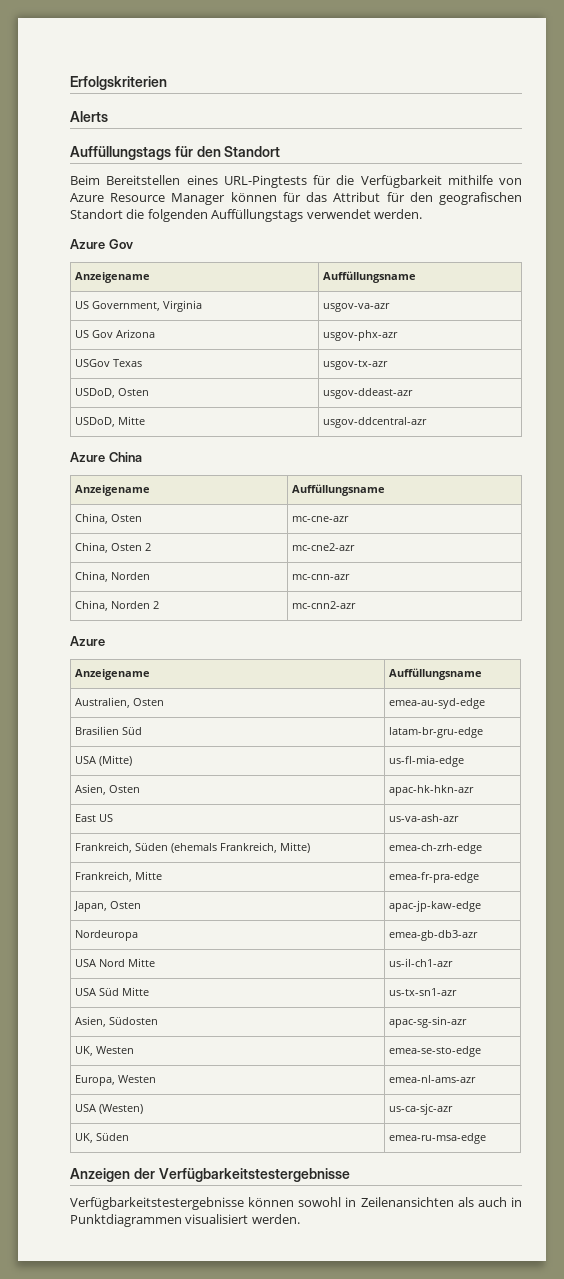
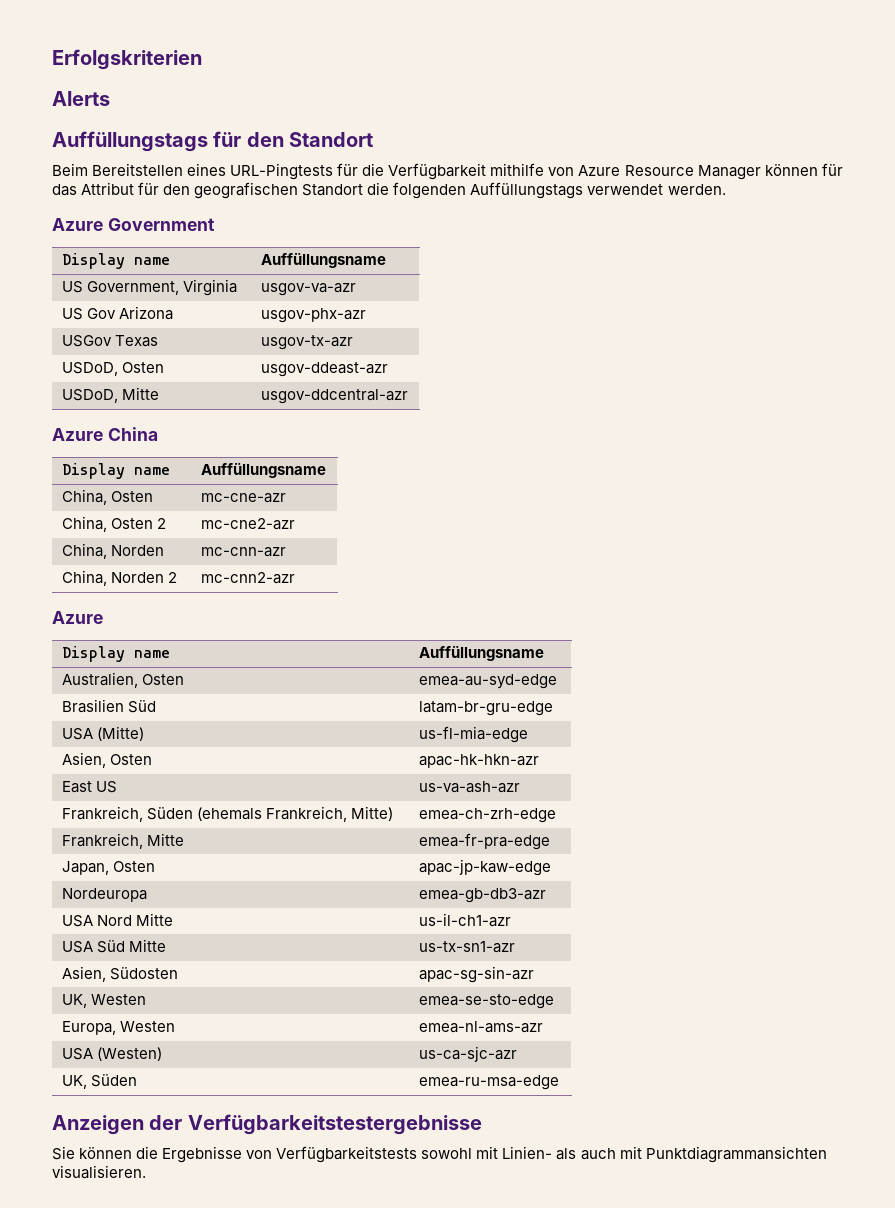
[108,239,133,249] [75,272,151,283] Gov // Anzeigename -> [107,218,215,231] [62,253,171,269] Government // Display name
[75,485,151,496] Anzeigename -> [62,463,171,479] Display name
[75,669,151,680] Anzeigename -> [62,646,171,662] Display name
[70,1197,523,1210] [70,1214,300,1227] Verfügbarkeitstestergebnisse können sowohl in Zeilenansichten als auch in Punktdiagrammen visualisiert werden. -> [52,1146,827,1163] [52,1165,146,1179] Sie können die Ergebnisse von Verfügbarkeitstests sowohl mit Linien- als auch mit Punktdiagrammansichten visualisieren.

